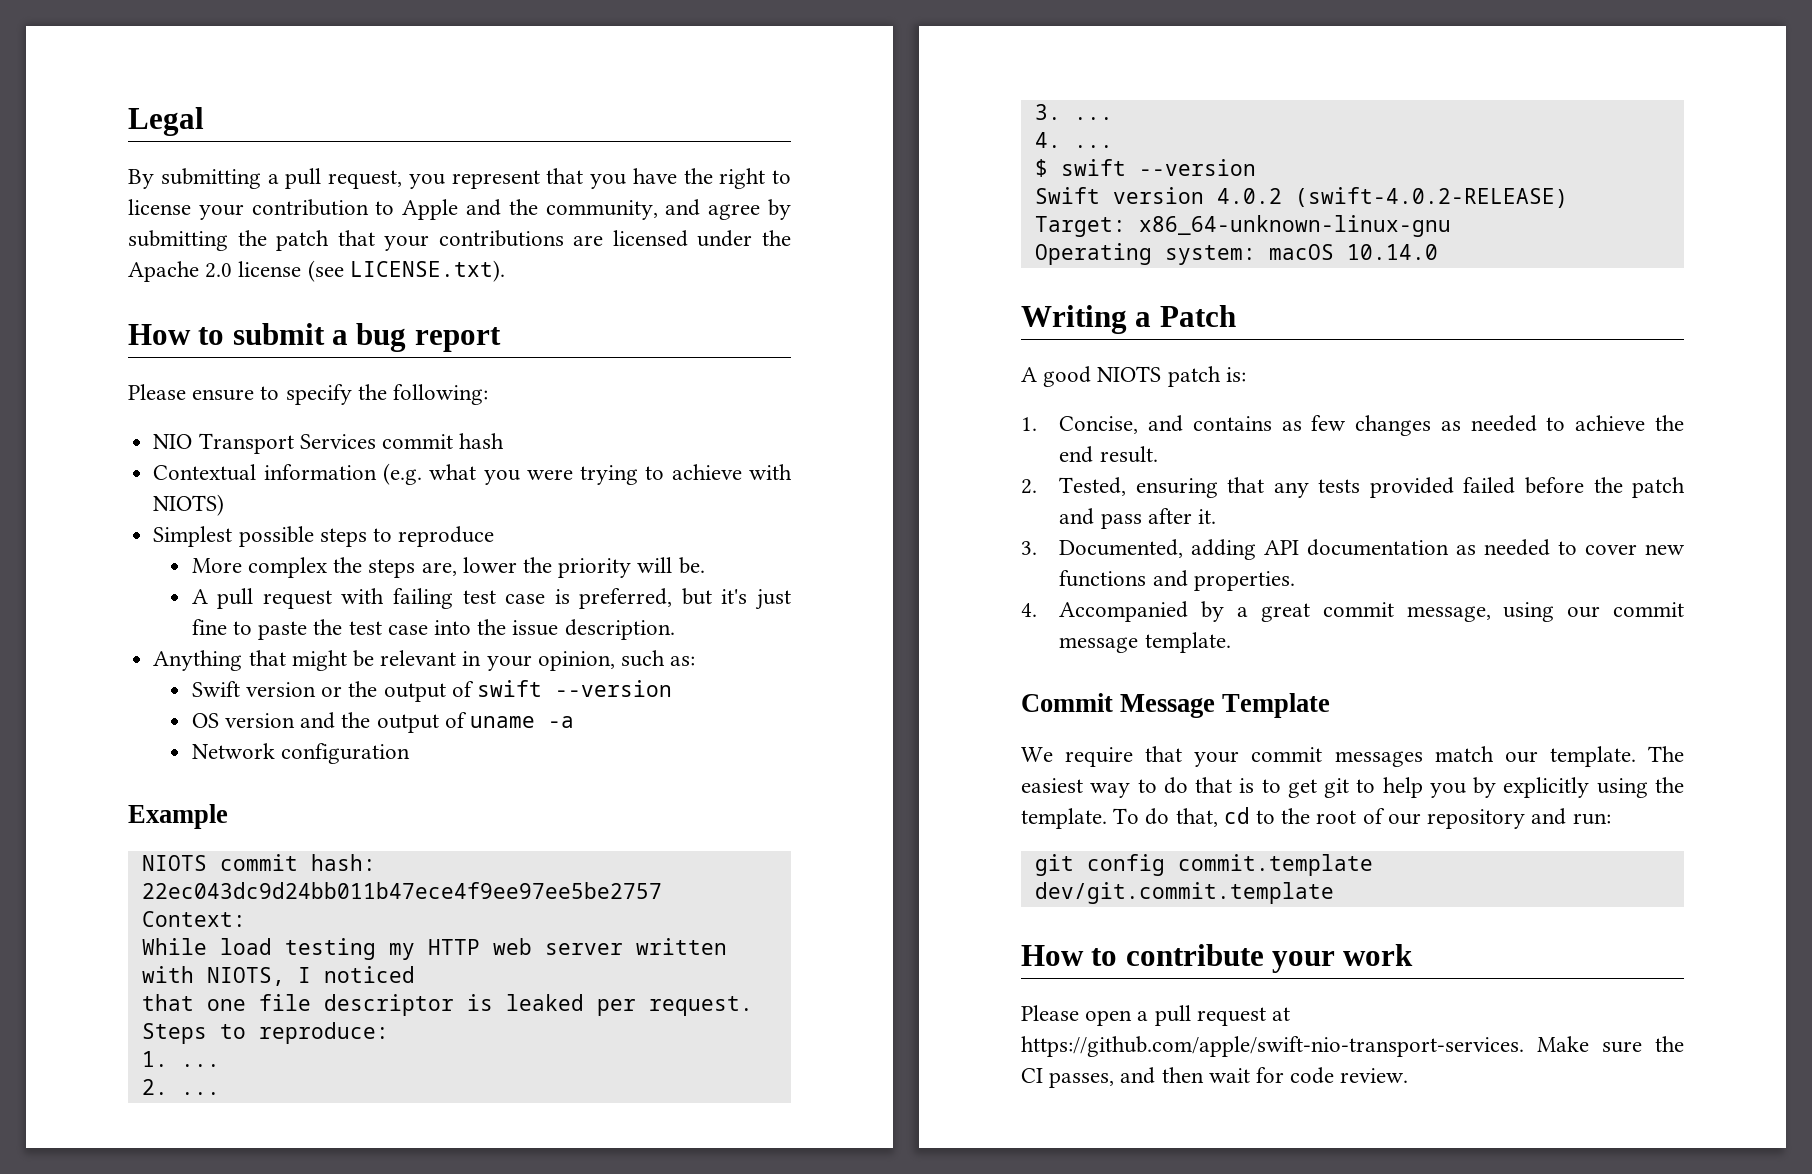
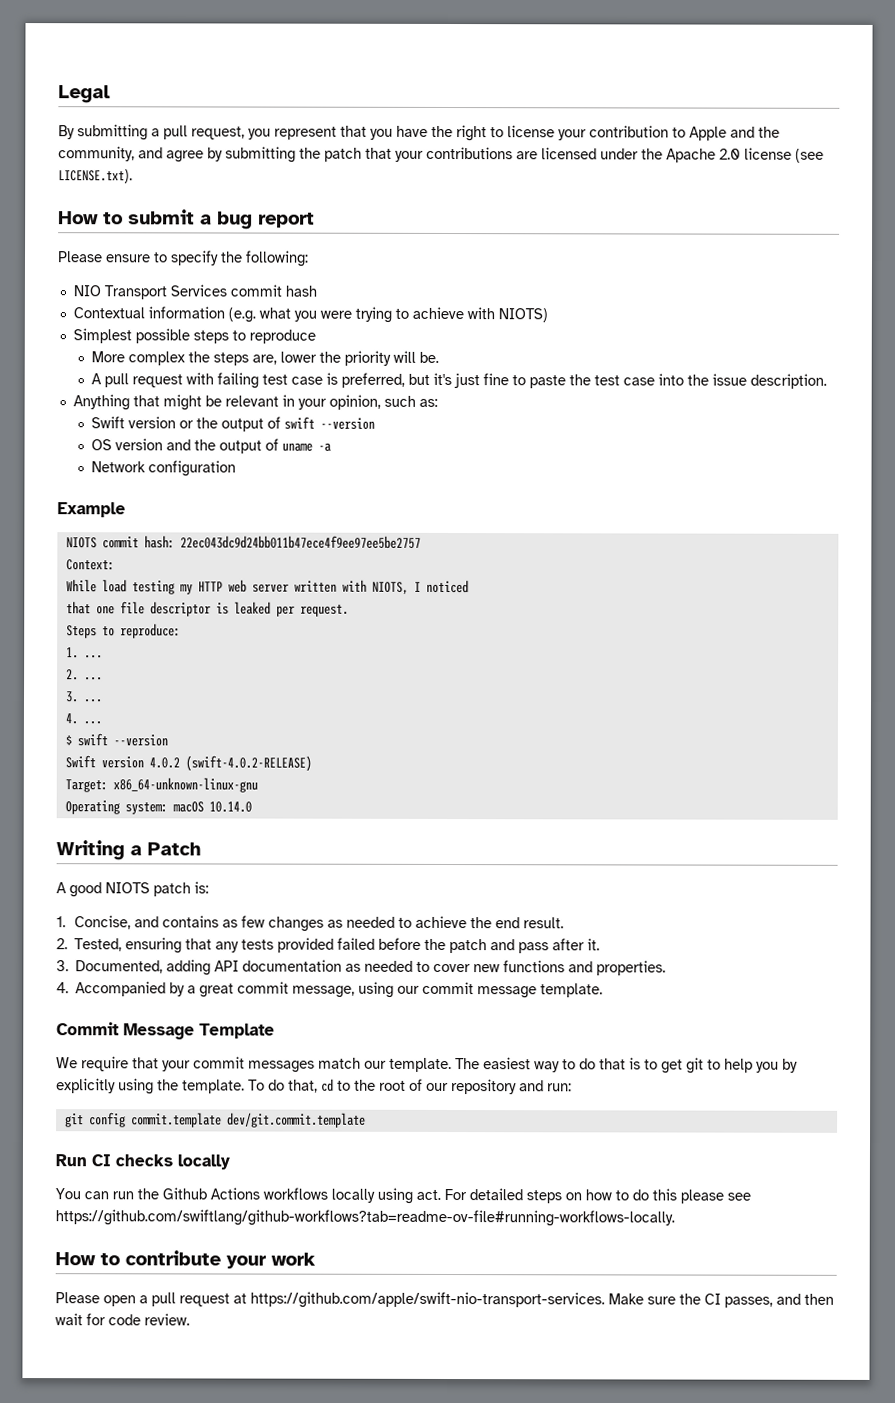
(1334, 893) none -> [55,1154,230,1170] [55,1187,751,1204] [55,1209,675,1227] // Run CI checks locally // You can run the Github Actions workflows locally using act. For detailed steps on how to do this please see https://github.com/swiftlang/github-workflows?tab=readme-ov-file#running-workflows-locally.

